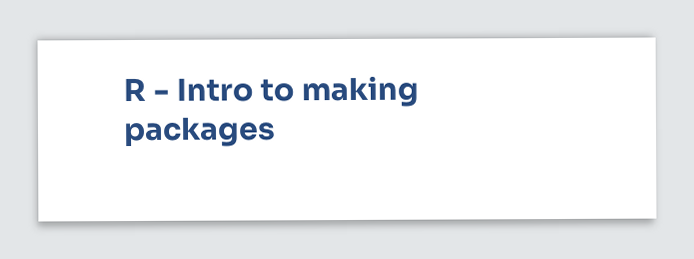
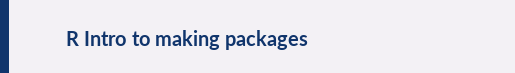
[153,89,170,101] - -> (79, 38) none

